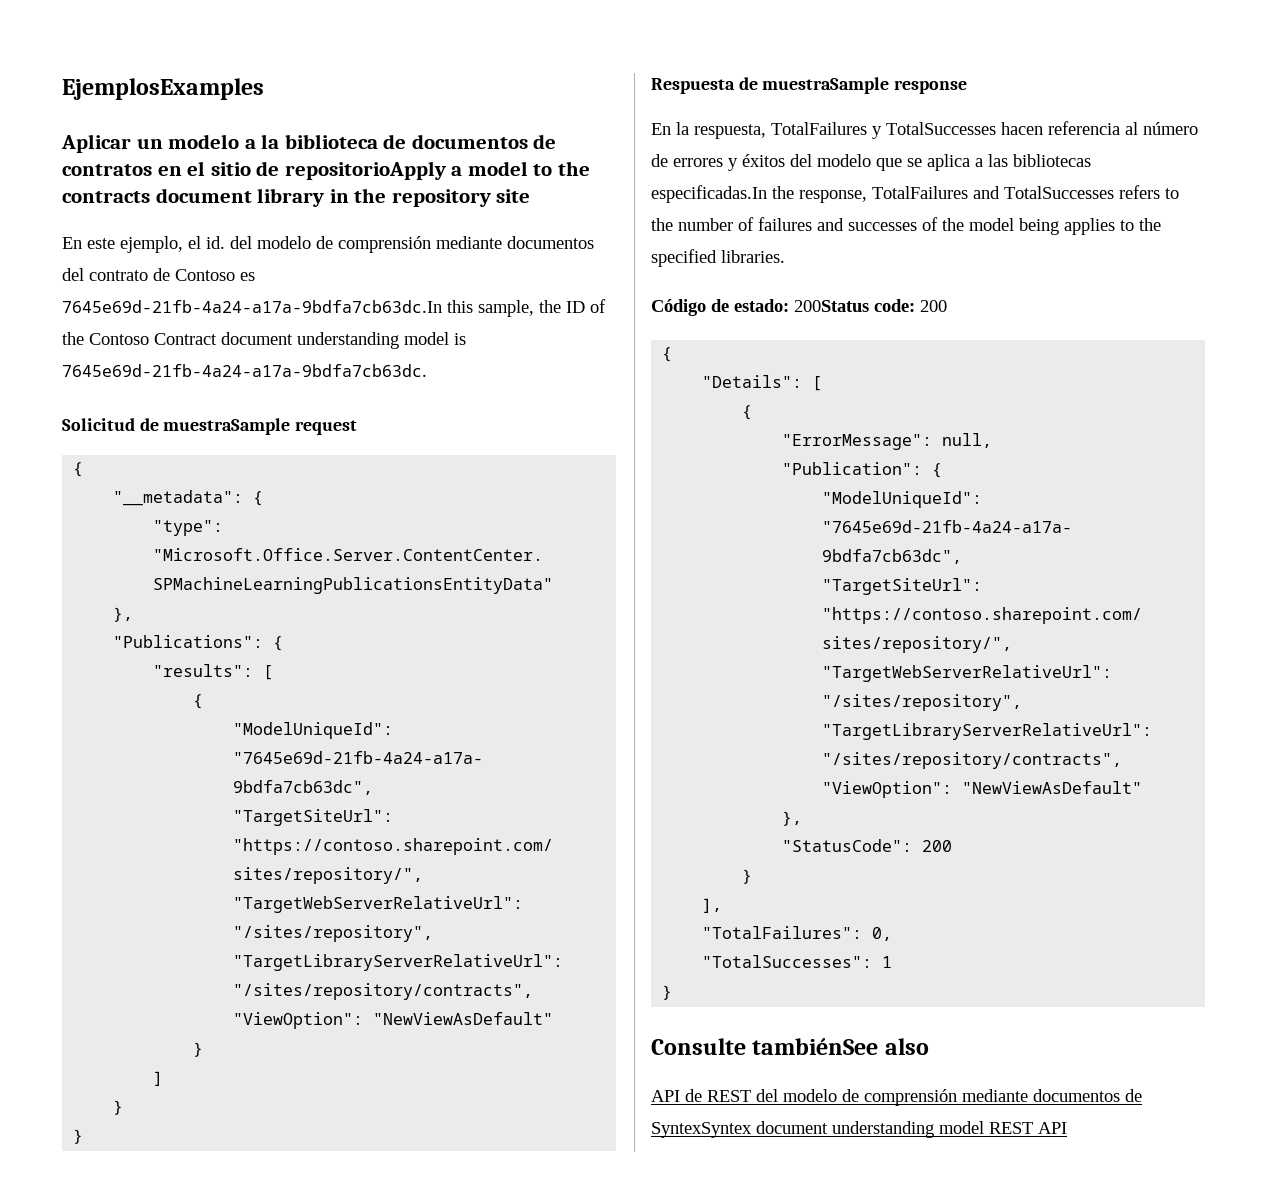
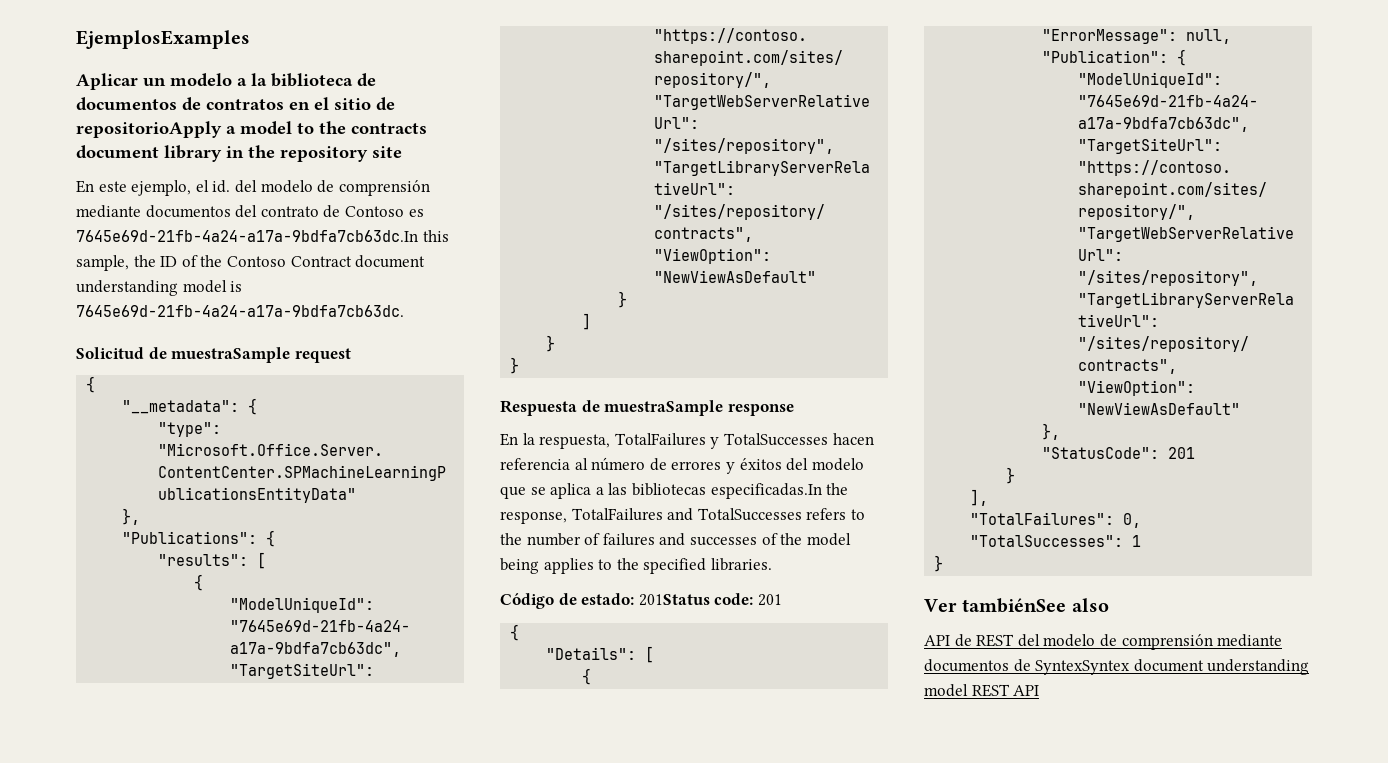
[794,299,947,312] 200Status code: 200 -> [638,593,782,606] 201Status code: 201
[922,840,953,852] 200 -> [1168,447,1196,459] 201
[651,1038,746,1055] Consulte -> [924,599,957,612] Ver

